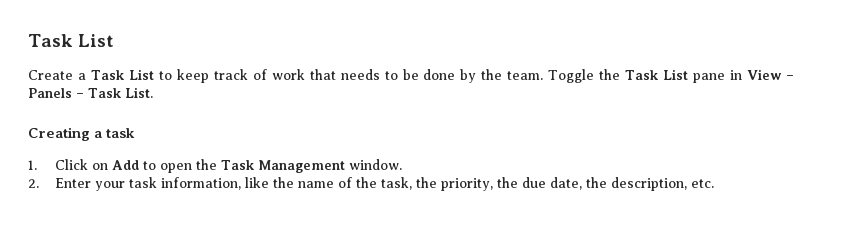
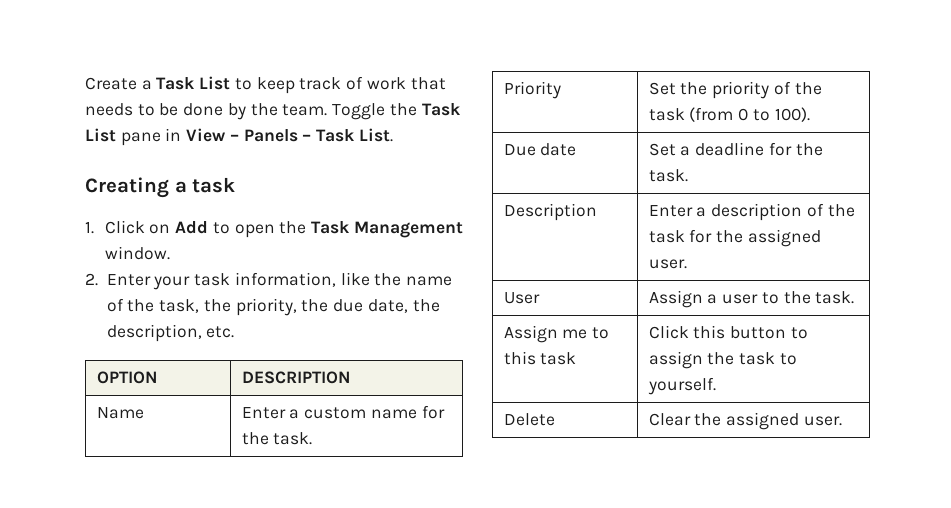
[28,34,115,47] Task List // -> (85, 83) none
(715, 183) none -> [96,371,158,384] [241,371,351,384] [96,407,144,419] [241,405,445,419] [241,432,313,445] [503,81,561,99] [648,81,822,99] [648,107,810,122] [503,143,577,156] [648,142,823,156] [648,169,688,182] [503,203,597,221] [648,203,855,221] [648,229,821,247] [648,259,687,269] [503,292,540,304] [648,290,855,308] [503,325,610,343] [503,351,577,365] [648,325,808,339] [648,351,797,369] [647,377,716,395] [503,413,555,426] [648,412,842,430] // OPTION | DESCRIPTION // Name | Enter a custom name for the task. // Priority | Set the priority of the task (from 0 to 100). // Due date | Set a deadline for the task. // Description | Enter a description of the task for the assigned user. // User | Assign a user to the task. // Assign me to this task | Click this button to assign the task to yourself. // Delete | Clear the assigned user.

